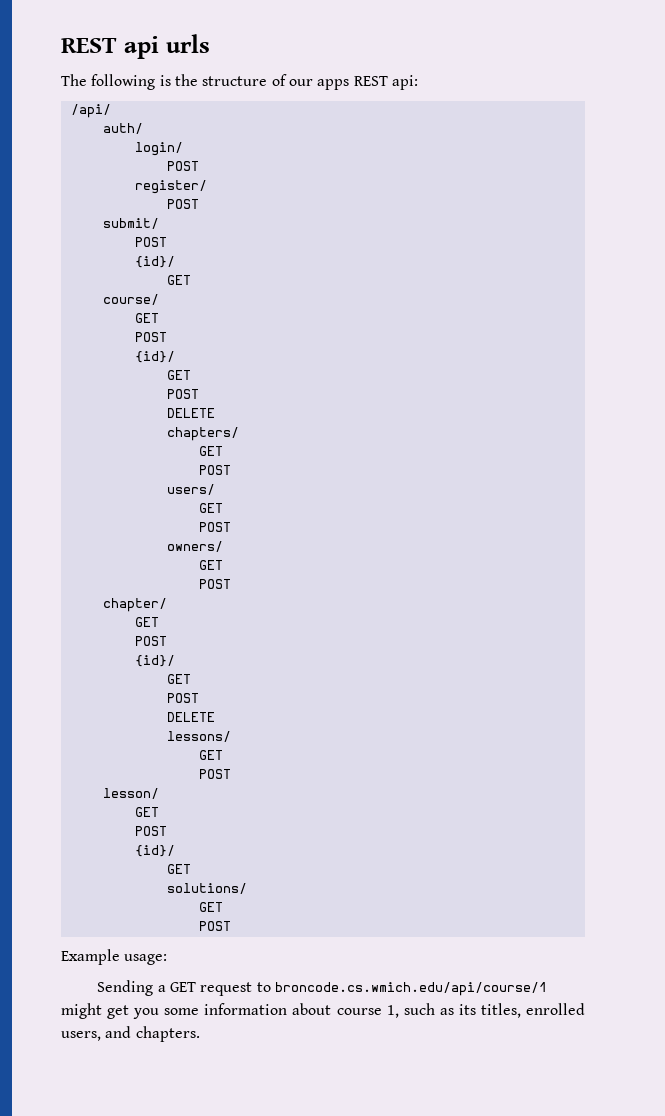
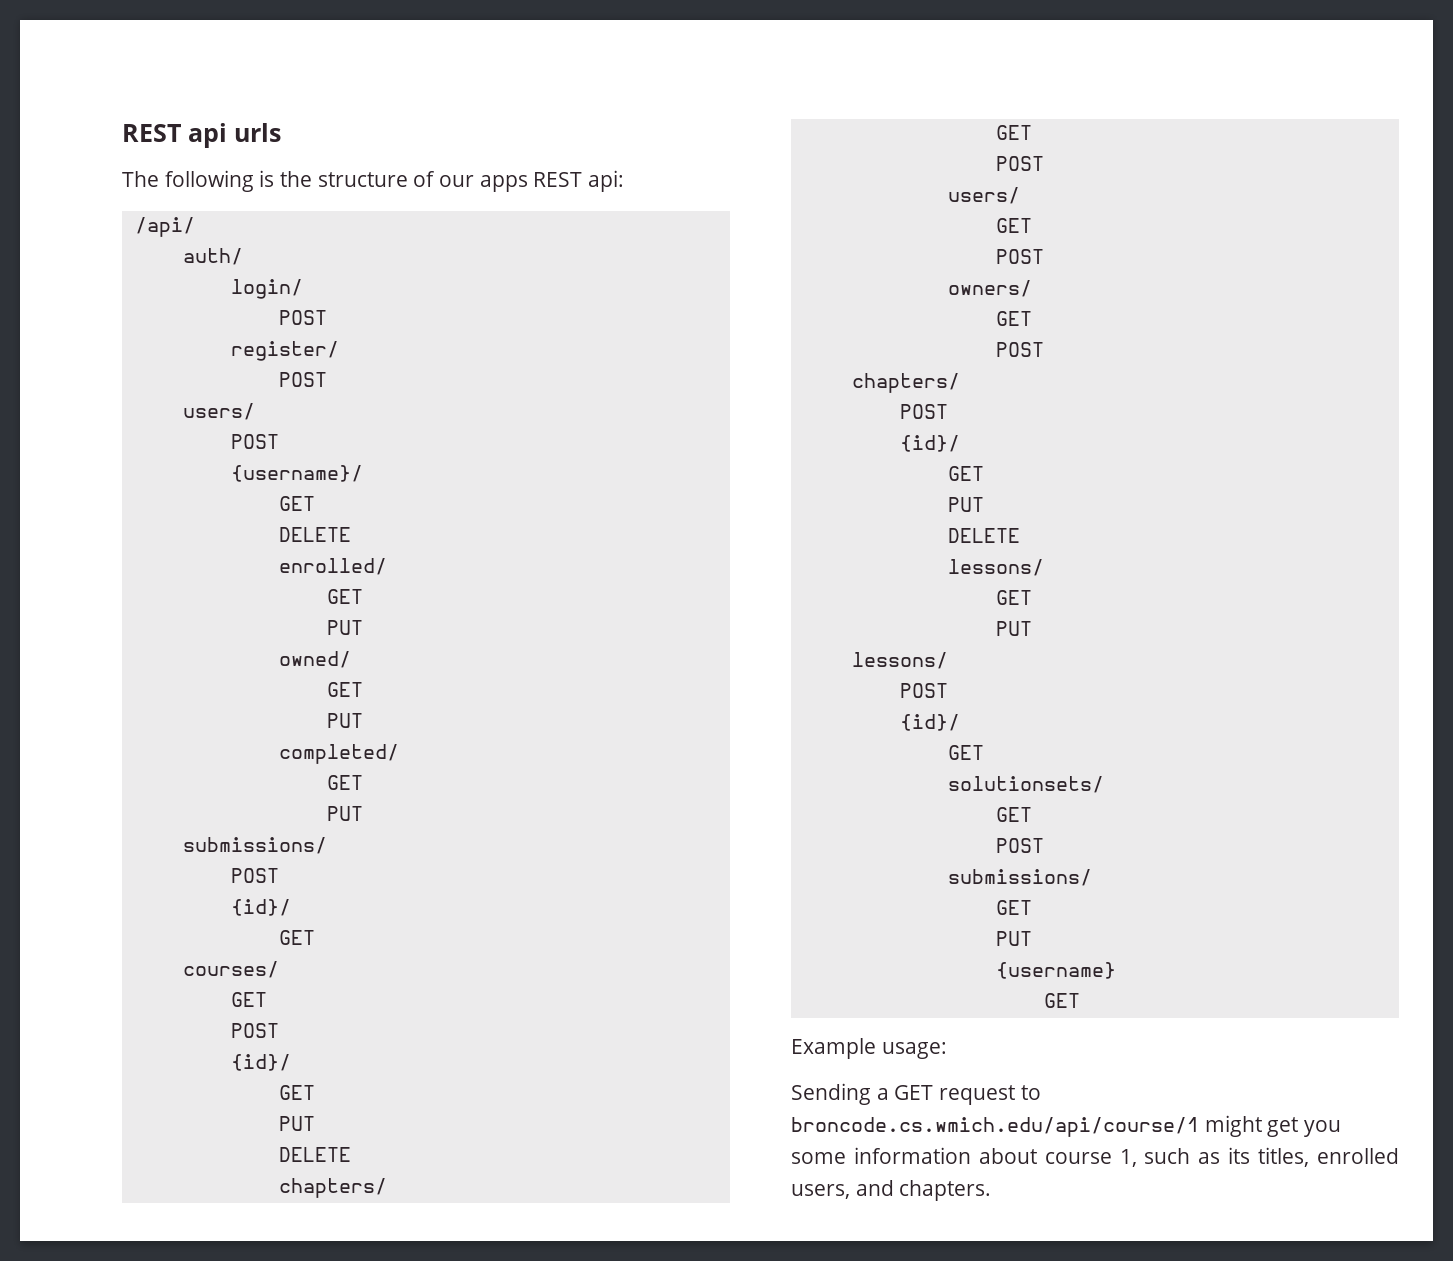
[102,218,159,229] [134,237,167,247] [134,256,175,268] [166,275,191,285] [102,294,159,305] [134,313,159,323] [134,332,167,342] [134,351,175,363] [166,370,191,380] [166,389,199,399] submit/ // POST // {id}/ // GET // course/ // GET // POST // {id}/ // GET // POST -> [182,403,255,420] [230,434,279,449] [230,465,363,482] [278,496,315,511] [278,527,351,542] [278,558,387,575] [326,589,363,604] [326,620,363,635] [278,651,351,668] [326,682,363,697] [326,713,363,728] [278,744,399,764] [326,775,363,790] [326,806,363,821] [182,837,327,854] [230,868,279,883] [230,899,291,916] [278,930,315,945] [182,961,279,978] [230,992,267,1007] [230,1023,279,1038] [230,1054,291,1071] [278,1085,315,1100] [278,1116,315,1131] users/ // POST // {username}/ // GET // DELETE // enrolled/ // GET // PUT // owned/ // GET // PUT // completed/ // GET // PUT // submissions/ // POST // {id}/ // GET // courses/ // GET // POST // {id}/ // GET // PUT
[102,598,167,612] [134,617,159,627] [134,636,167,646] [134,655,175,667] [166,674,191,684] [166,693,199,703] chapter/ // GET // POST // {id}/ // GET // POST -> [851,373,960,393] [899,404,948,419] [899,435,960,452] [947,466,984,481] [947,497,984,512] chapters/ // POST // {id}/ // GET // PUT
[198,769,231,779] [102,788,159,799] [134,807,159,817] [134,826,167,836] [134,845,175,857] [166,864,191,874] [166,883,247,894] [198,902,223,912] [198,921,231,931] POST // lesson/ // GET // POST // {id}/ // GET // solutions/ // GET // POST -> [995,621,1032,636] [851,652,948,669] [899,683,948,698] [899,714,960,731] [947,745,984,760] [947,776,1104,793] [995,807,1032,822] [995,838,1044,853] [947,869,1092,886] [995,900,1032,915] [995,931,1032,946] [995,962,1116,979] [1043,993,1080,1008] PUT // lessons/ // POST // {id}/ // GET // solutionsets/ // GET // POST // submissions/ // GET // PUT // {username} // GET

